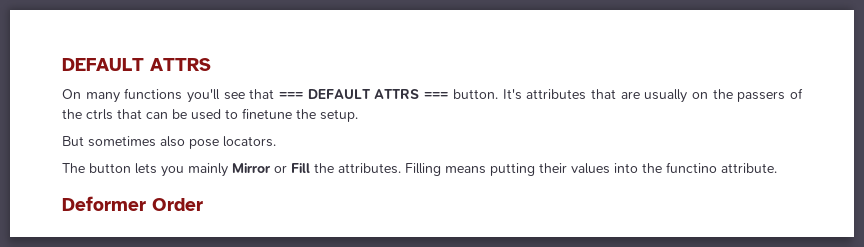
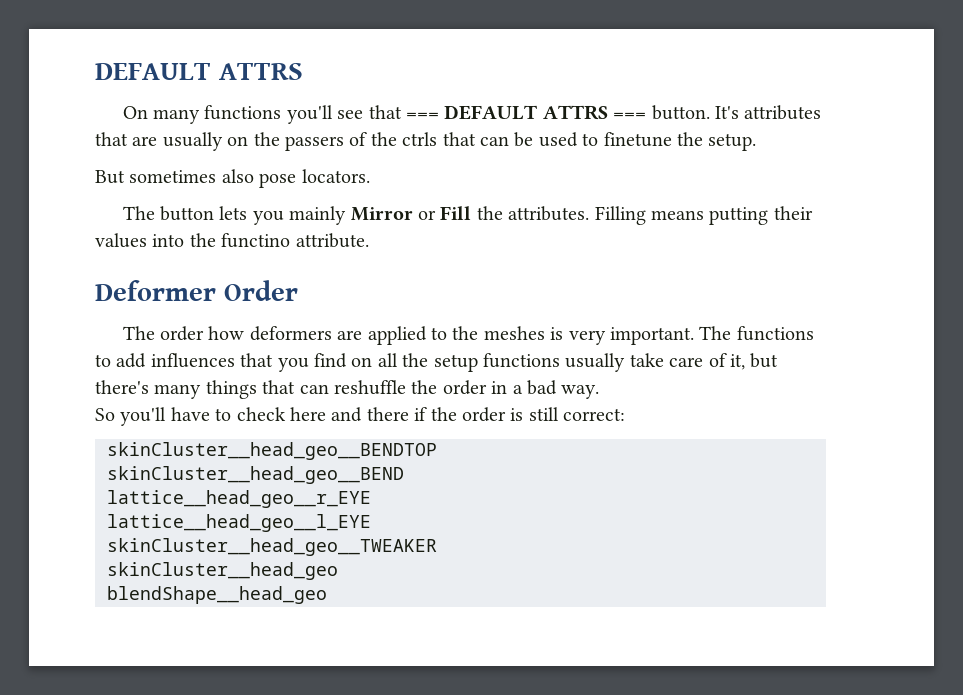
(203, 204) none -> [122,326,814,345] [95,353,779,372] [95,380,600,399] [95,407,626,426] [107,442,437,460] [107,466,404,484] [107,490,371,508] [107,514,371,532] [107,538,437,556] [107,562,338,580] [107,586,327,604] // The order how deformers are applied to the meshes is very important. The functions to add influences that you find on all the setup functions usually take care of it, but there's many things that can reshuffle the order in a bad way. // So you'll have to check here and there if the order is still correct: // skinCluster__head_geo__BENDTOP // skinCluster__head_geo__BEND // lattice__head_geo__r_EYE // lattice__head_geo__l_EYE // skinCluster__head_geo__TWEAKER // skinCluster__head_geo // blendShape__head_geo

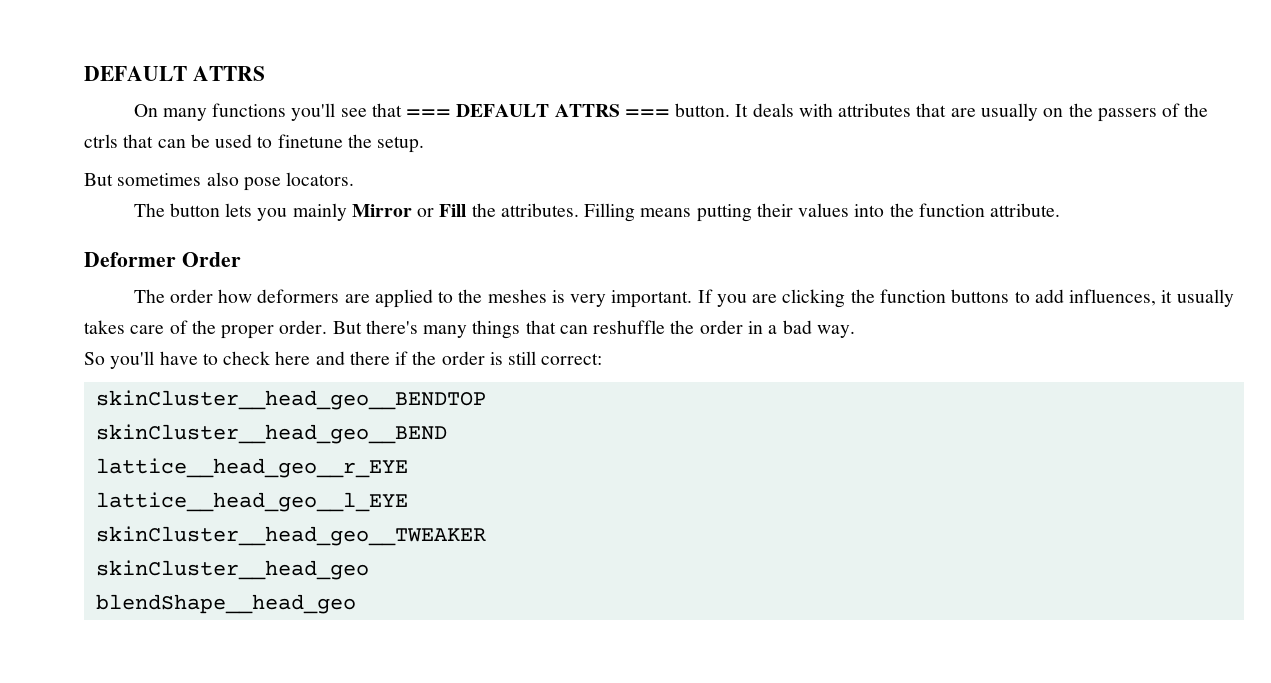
[715,106,740,119] It's -> [735,103,833,117] It deals with
[221,233,291,248] functino -> [919,203,986,217] function
[699,326,814,341] [95,353,779,372] The functions to add influences that you find on all the setup functions usually take care of it, but -> [697,289,1234,308] [84,320,362,339] If you are clicking the function buttons to add influences, it usually takes care of the proper order. But

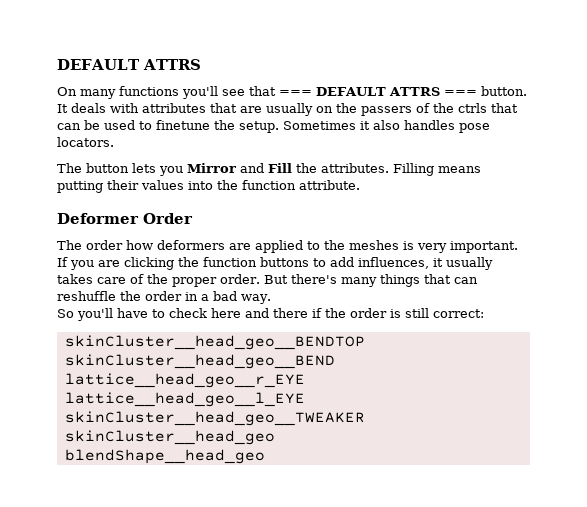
[84,172,239,186] // But sometimes also -> [283,120,455,130] Sometimes it also handles
[292,203,435,221] mainly Mirror or -> [187,163,264,173] Mirror and

